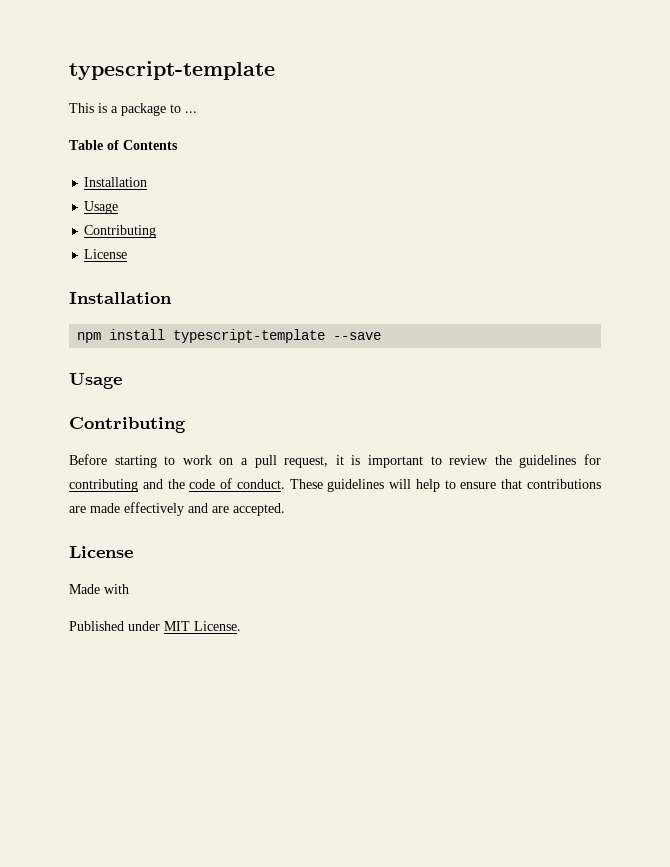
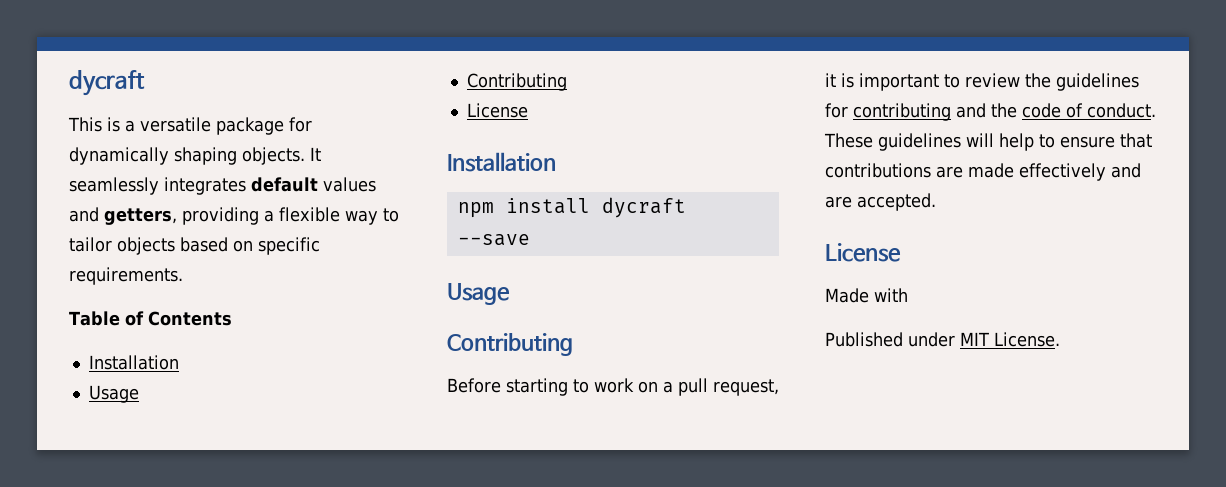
[69,61,275,80] typescript-template -> [69,70,145,96] dycraft
[121,103,197,116] package to ... -> [140,117,312,135] [69,147,321,165] [69,177,376,195] [69,207,399,225] [69,237,320,255] [69,267,183,285] versatile package for dynamically shaping objects. It seamlessly integrates default values and getters, providing a flexible way to tailor objects based on specific requirements.
[173,329,326,343] typescript-template -> [601,197,686,218] dycraft

